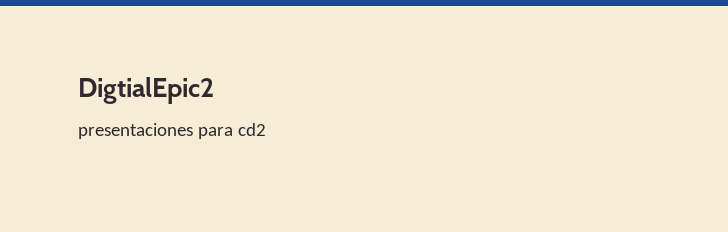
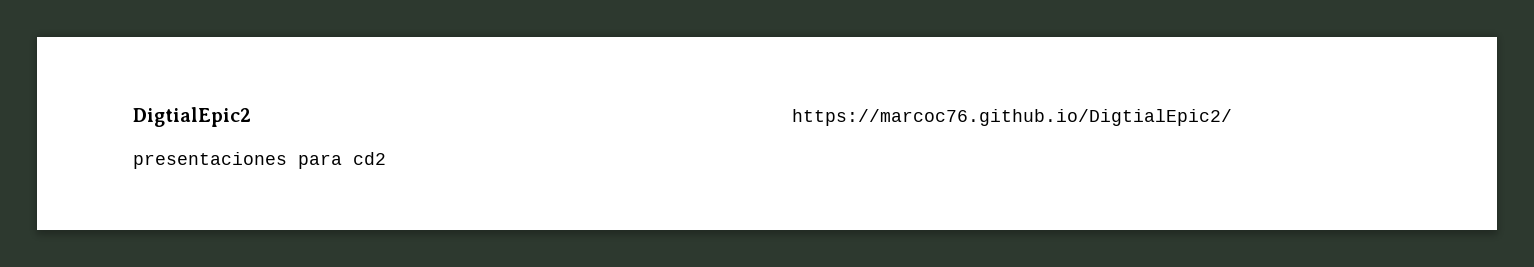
(266, 129) none -> [792,109,1232,126] https://marcoc76.github.io/DigtialEpic2/

